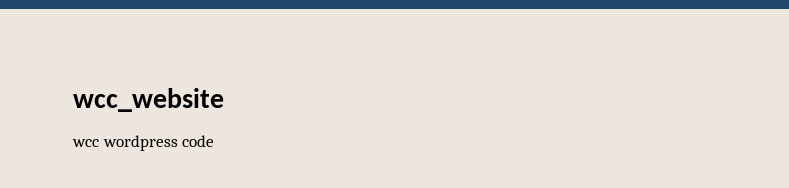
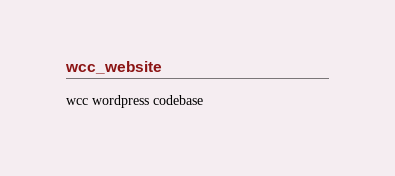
[182,135,215,147] code -> [153,95,203,105] codebase

